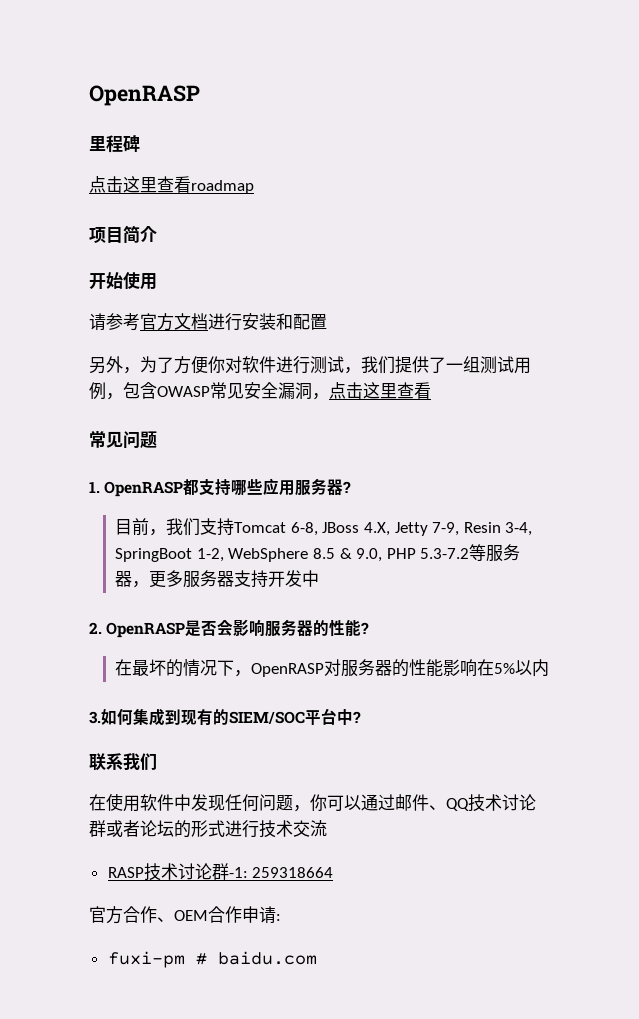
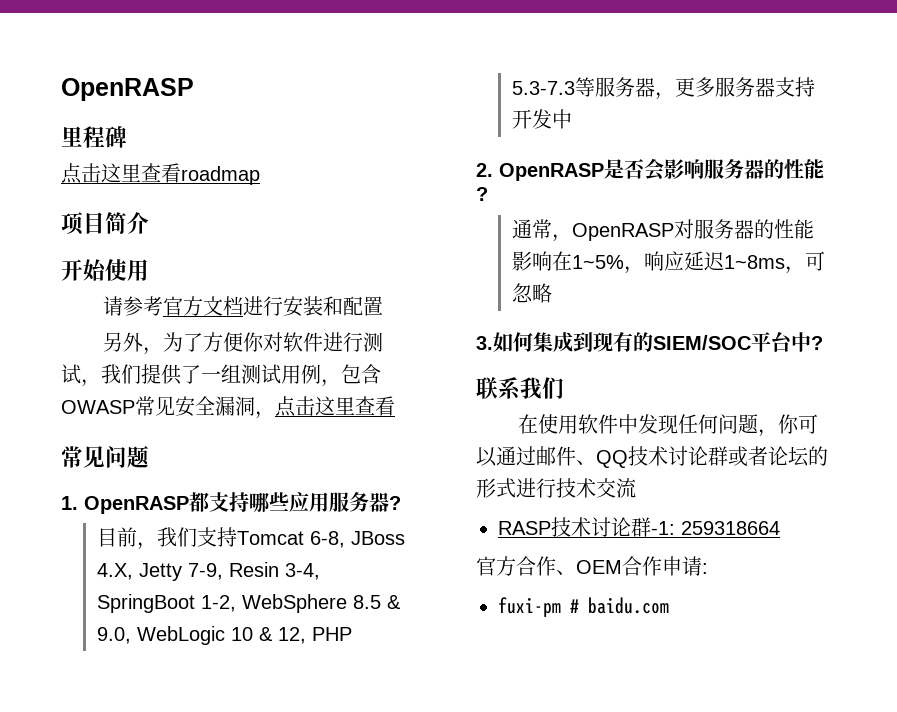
[386,548,470,559] PHP 5.3-7.2 -> [136,626,352,645] [511,81,575,95] WebLogic 10 & 12, PHP 5.3-7.3
[115,659,235,677] 在最坏的情况下 -> [511,219,552,239] 通常
[494,659,550,677] 5%以内 -> [571,251,825,274] [511,283,552,303] 1~5%，响应延迟1~8ms，可忽略

